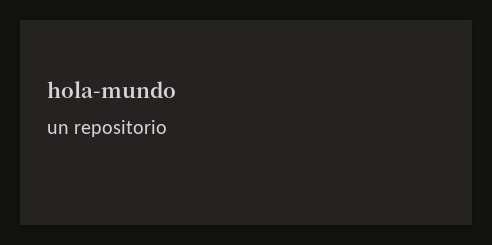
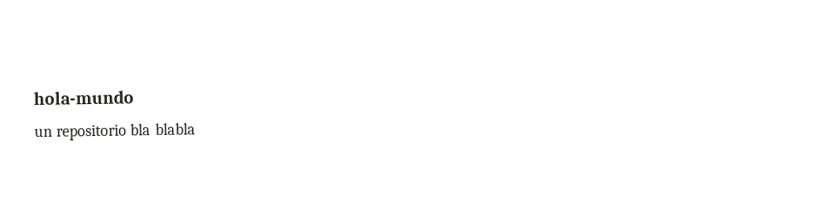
(168, 128) none -> [130,122,196,136] bla blabla

